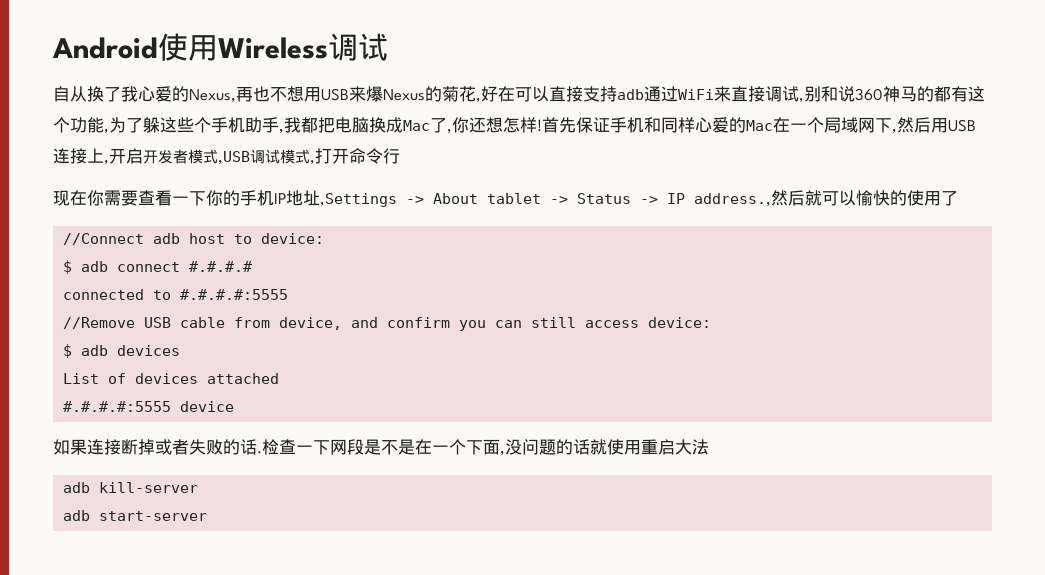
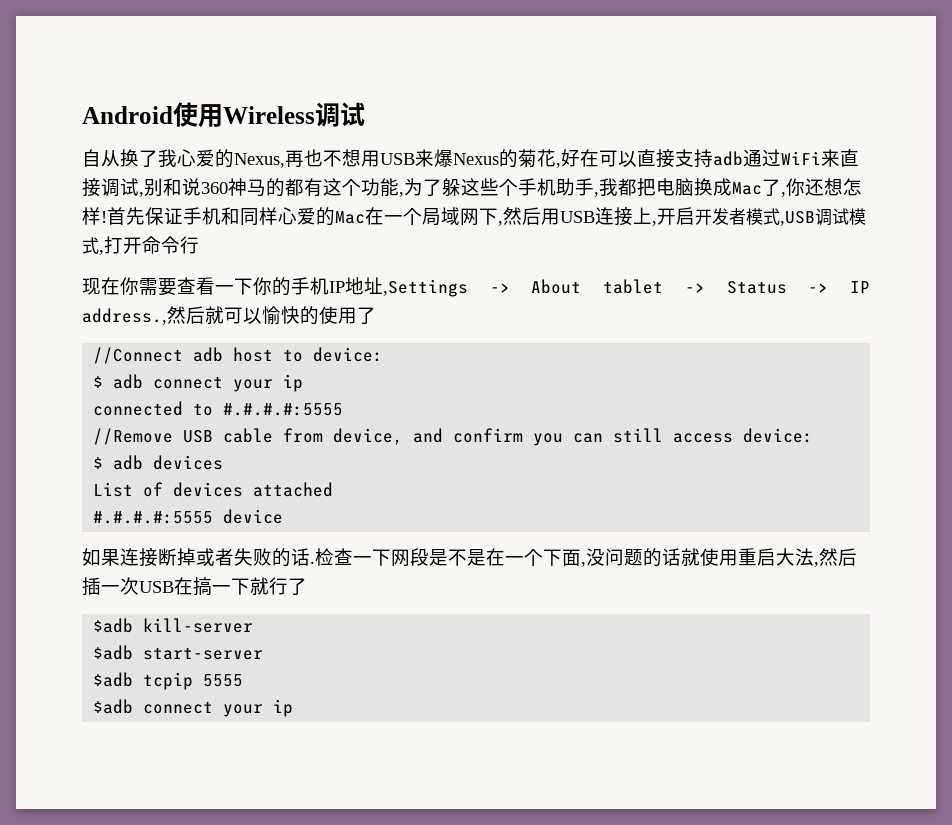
[188,261,252,272] #.#.#.# -> [233,374,304,392] your ip
[62,482,90,493] // adb -> [814,548,857,567] [82,577,307,596] [93,618,134,633] ,然后插一次USB在搞一下就行了 // $adb
[62,510,90,521] adb -> [93,645,134,660] $adb
(207, 516) none -> [93,672,244,690] [93,699,294,717] // $adb tcpip 5555 // $adb connect your ip

